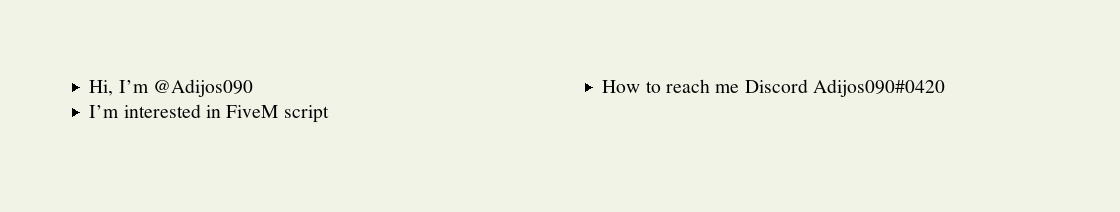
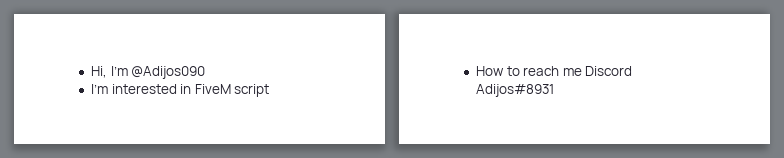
[812,79,945,97] Adijos090#0420 -> [475,84,554,97] Adijos#8931

